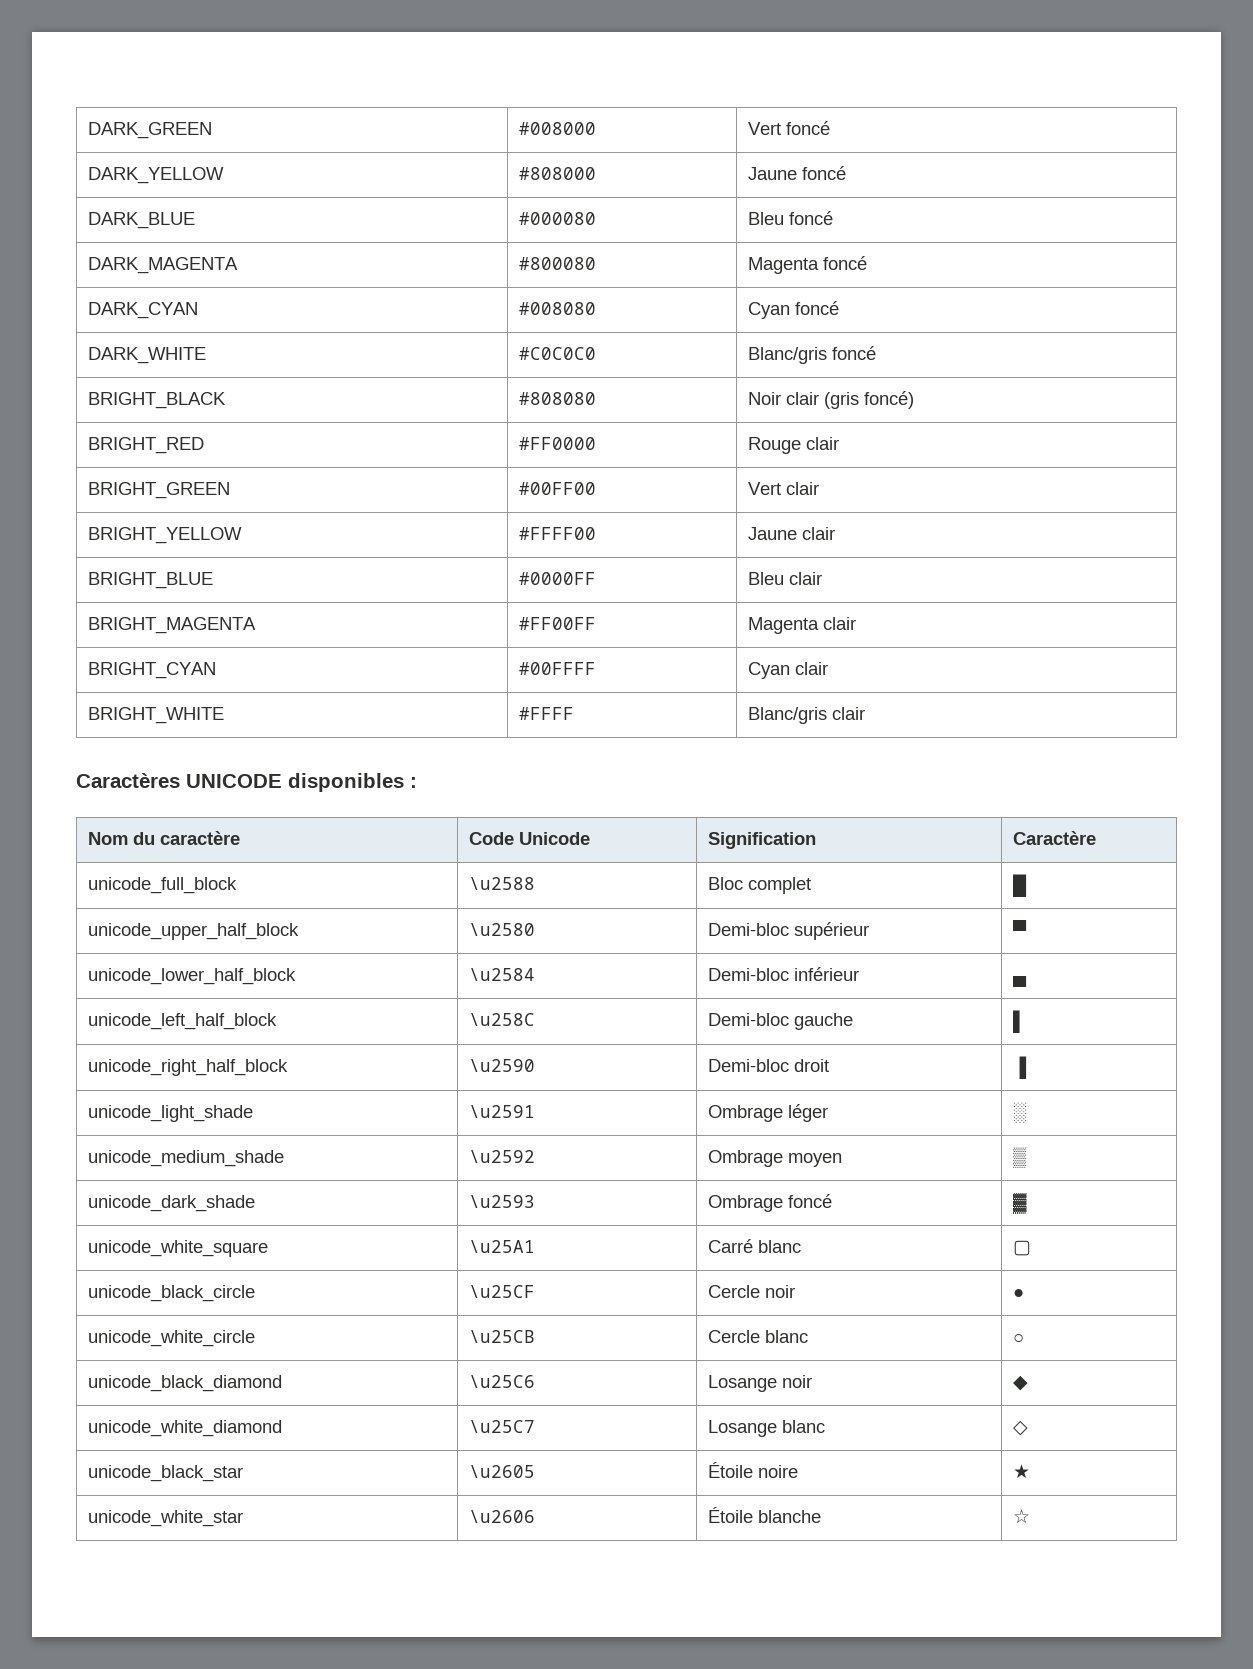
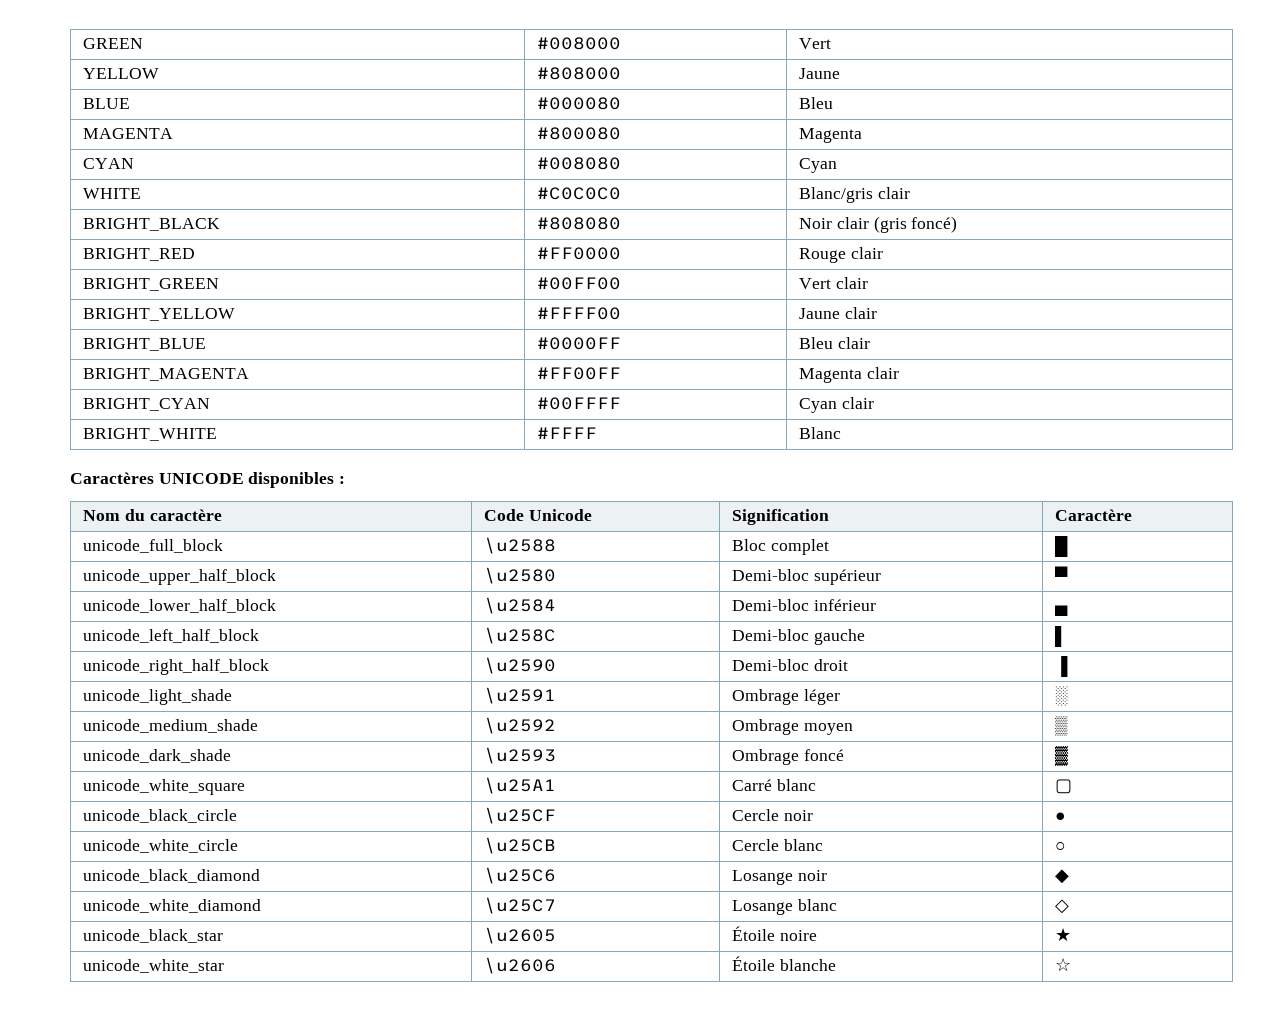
[87,122,212,139] DARK_GREEN -> [83,38,144,49] GREEN
[785,121,830,135] [87,167,224,184] foncé // DARK_YELLOW -> [83,68,160,79] // YELLOW
[801,166,846,180] [87,212,195,229] foncé // DARK_BLUE -> [83,98,131,109] // BLUE
[788,211,833,225] [87,257,238,274] foncé // DARK_MAGENTA -> [83,128,174,139] // MAGENTA
[822,256,867,270] [87,302,198,319] foncé // DARK_CYAN -> [83,158,135,169] // CYAN
[794,301,839,315] [87,347,206,364] foncé // DARK_WHITE -> [83,188,142,199] // WHITE
[831,346,876,360] foncé -> [877,187,910,199] clair
[747,707,865,724] Blanc/gris clair -> [799,427,842,439] Blanc

